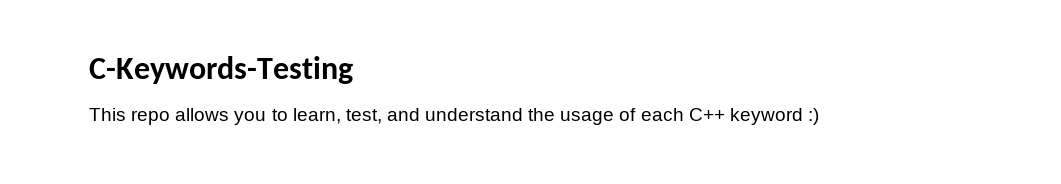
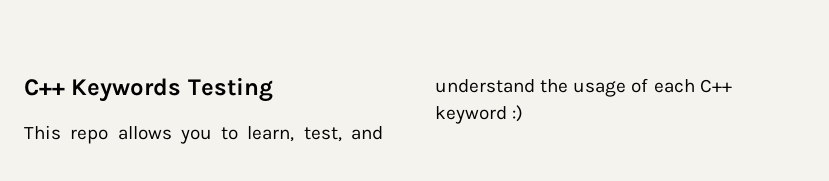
[89,56,353,84] C-Keywords-Testing -> [24,77,273,102] C++ Keywords Testing

